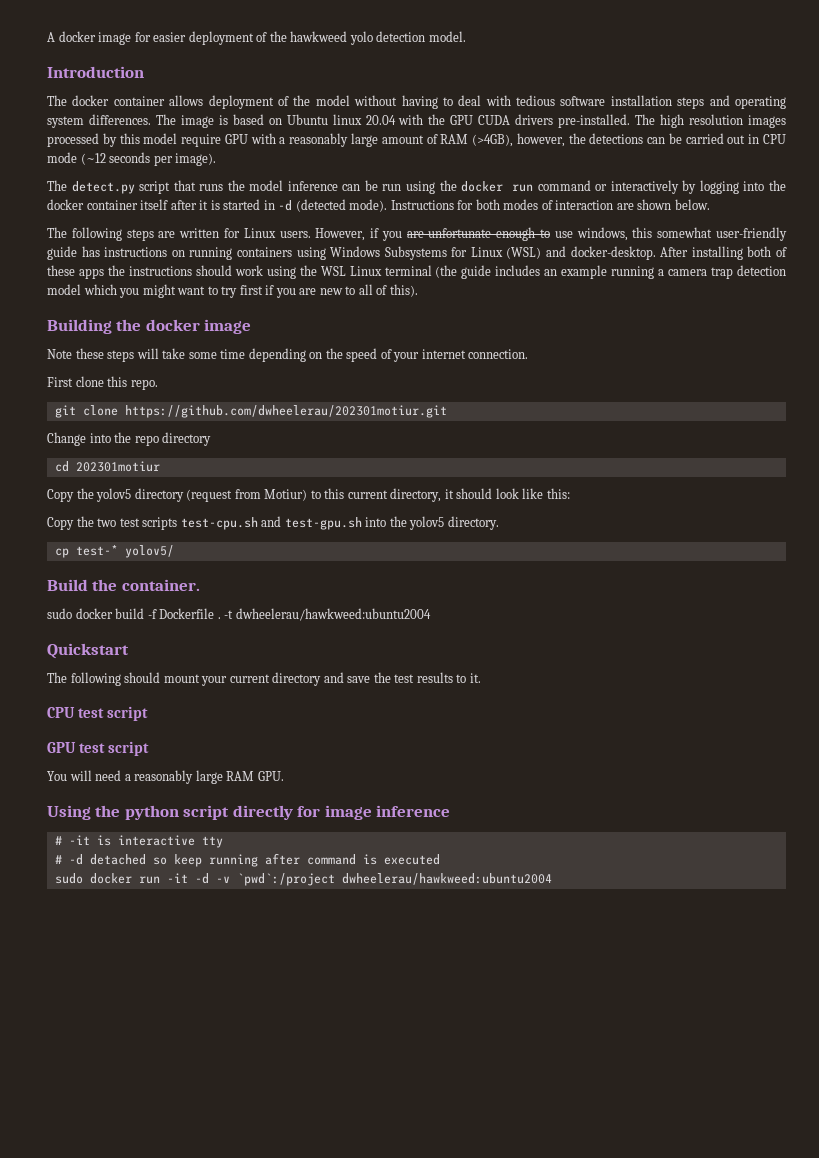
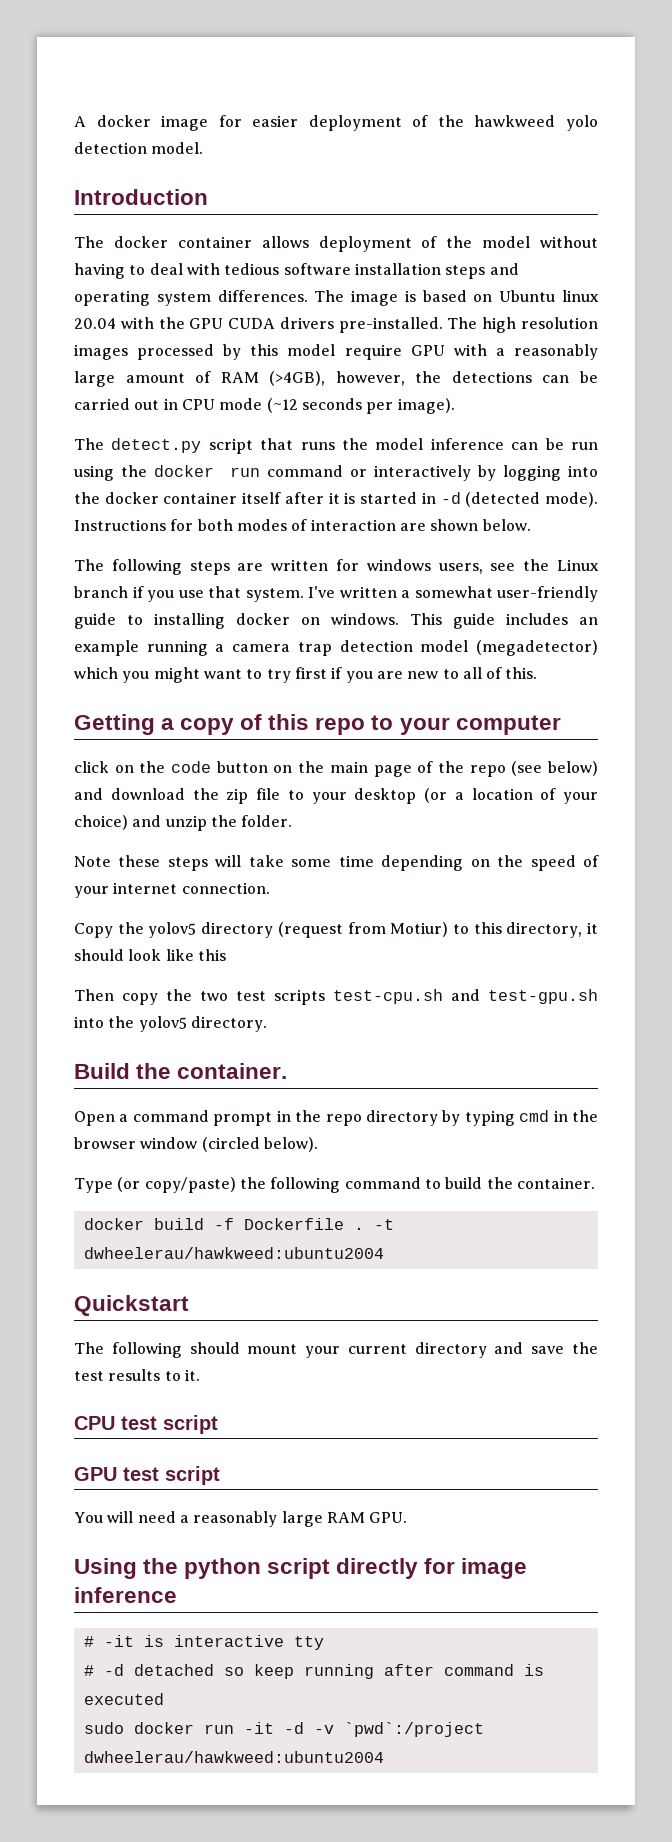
[243,227,787,241] [47,246,788,260] [47,265,458,279] Linux users. However, if you are unfortunate enough to use windows, this somewhat user-friendly guide has instructions on running containers using Windows Subsystems for Linux (WSL) and docker-desktop. After installing both of these apps the instructions should work using the WSL Linux terminal (the -> [366,559,600,574] [74,586,598,602] [74,613,442,629] windows users, see the Linux branch if you use that system. I've written a somewhat user-friendly guide to installing docker on windows. This
(81, 289) none -> [476,640,598,656] (megadetector)
[389,284,418,297] [47,319,252,334] this). // Building the docker image -> [505,667,538,679] [74,714,561,735] [74,761,598,777] [74,788,598,804] [74,815,293,831] this. // Getting a copy of this repo to your computer // click on the code button on the main page of the repo (see below) and download the zip file to your desktop (or a location of your choice) and unzip the folder.
[47,376,158,390] [54,405,447,418] [47,432,212,446] [54,461,160,472] // First clone this repo. // git clone https://github.com/dwheelerau/202301motiur.git // Change into the repo directory // cd 202301motiur -> (270, 888) none
[347,490,388,499] current -> (502, 928) none
[546,488,570,499] [47,517,74,530] this: // Copy -> [197,949,226,961] [74,989,158,1005] this // Then copy
[54,545,174,558] // cp test-* yolov5/ -> (267, 1024) none
[47,608,72,619] sudo -> [74,1110,598,1126] [74,1137,318,1152] [74,1177,595,1193] Open a command prompt in the repo directory by typing cmd in the browser window (circled below). // Type (or copy/paste) the following command to build the container. //

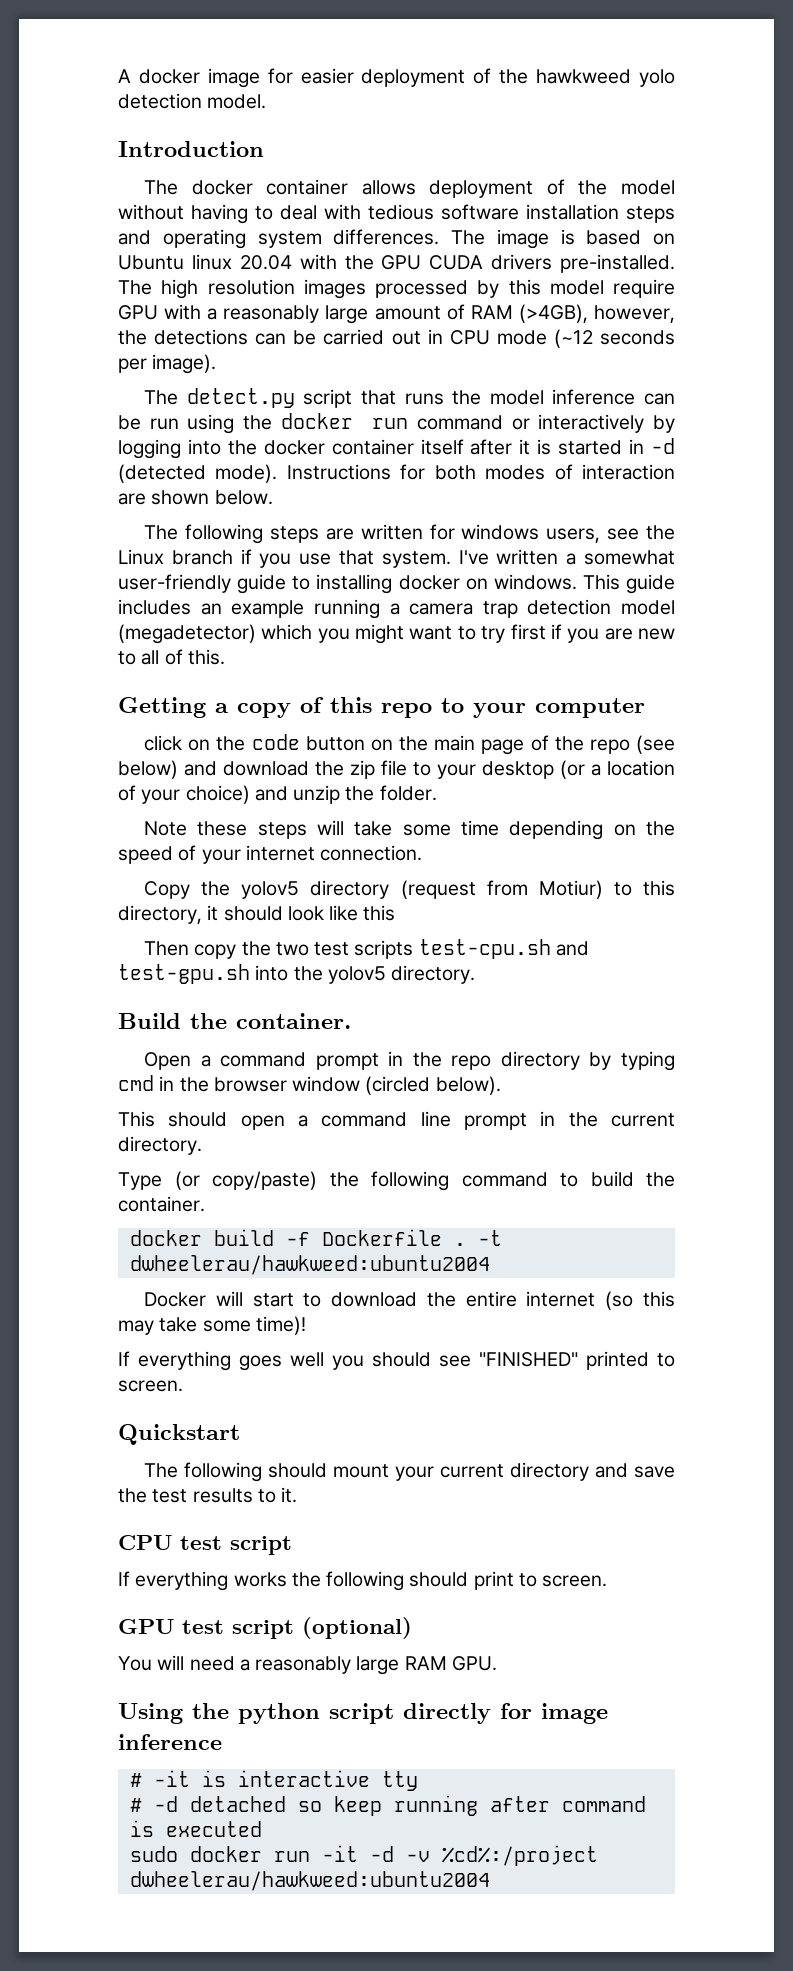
(318, 1144) none -> [118,1111,675,1130] [118,1136,202,1155] // This should open a command line prompt in the current directory.
(384, 1253) none -> [144,1291,675,1310] [118,1316,306,1335] [118,1351,675,1371] [118,1380,183,1392] // Docker will start to download the entire internet (so this may take some time)! // If everything goes well you should see "FINISHED" printed to screen.
(218, 1424) none -> [118,1571,608,1591] // If everything works the following should print to screen.
(220, 1475) none -> [302,1617,412,1639] (optional)
[343,1722,484,1737] `pwd`:/project -> [441,1845,598,1866] %cd%:/project

